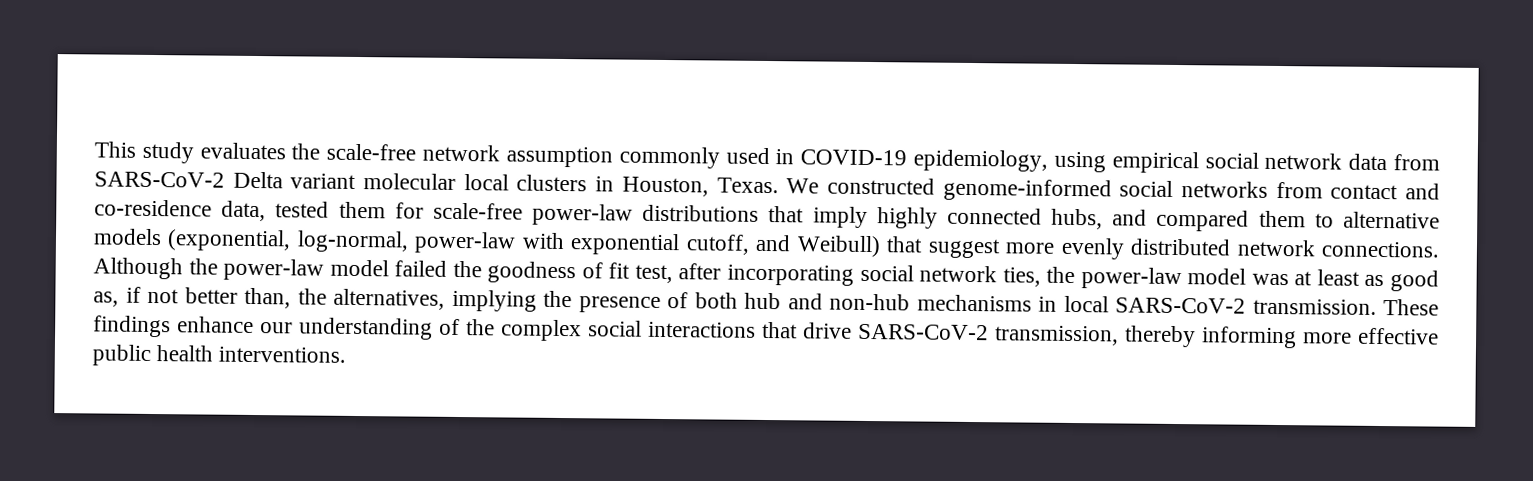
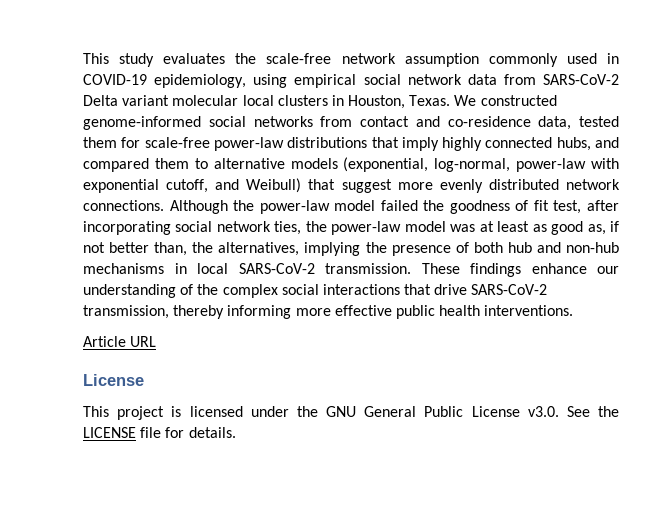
(347, 354) none -> [83,336,157,347] [83,374,144,386] [83,406,619,420] [83,427,236,438] // Article URL // License // This project is licensed under the GNU General Public License v3.0. See the LICENSE file for details.

